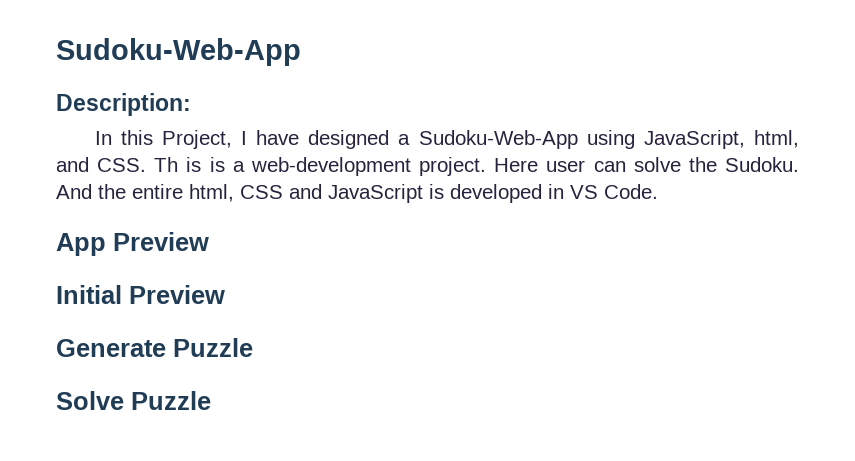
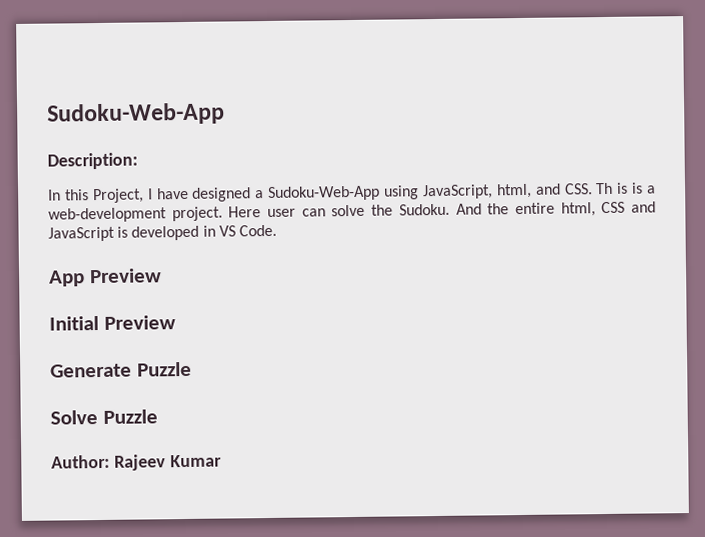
(211, 400) none -> [51,454,222,471] // Author: Rajeev Kumar

